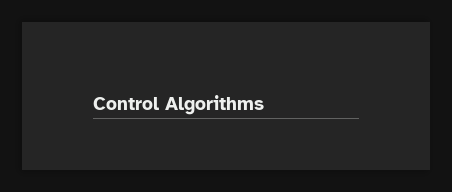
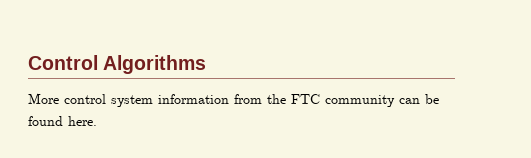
(264, 105) none -> [28,93,439,107] [28,116,97,126] // More control system information from the FTC community can be found here.

